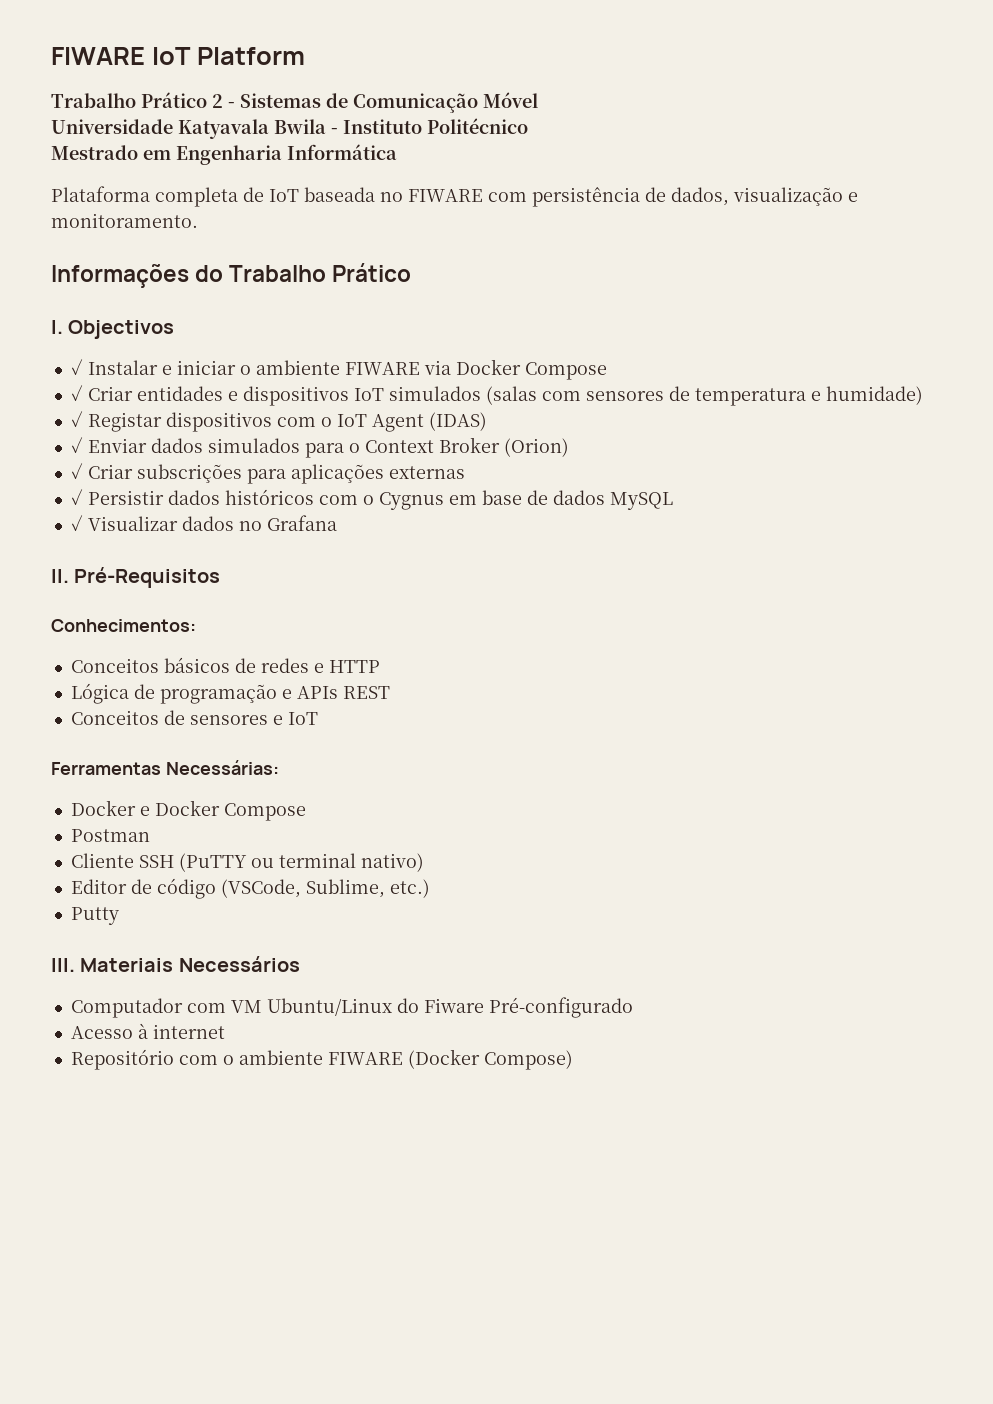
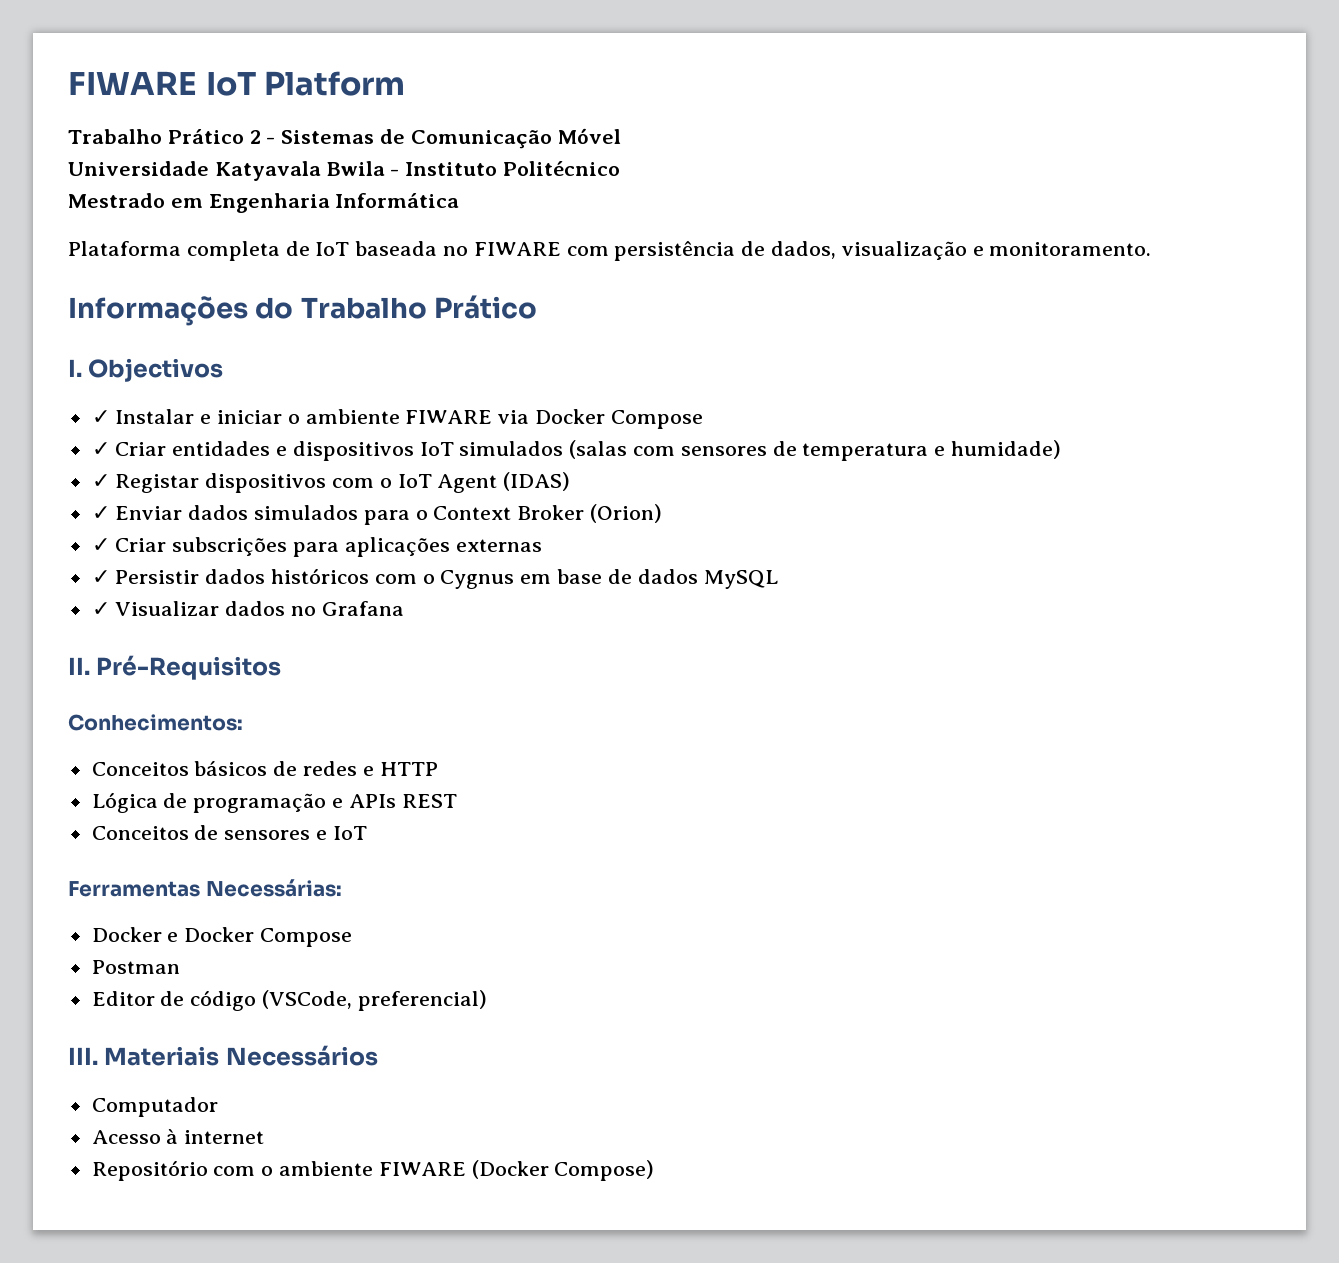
[70,853,424,872] // Cliente SSH (PuTTY ou terminal nativo) -> (180, 967) none
[305,879,430,898] [70,907,119,925] Sublime, etc.) // Putty -> [357,990,487,1011] preferencial)
[186,997,633,1018] com VM Ubuntu/Linux do Fiware Pré-configurado -> (218, 1107) none

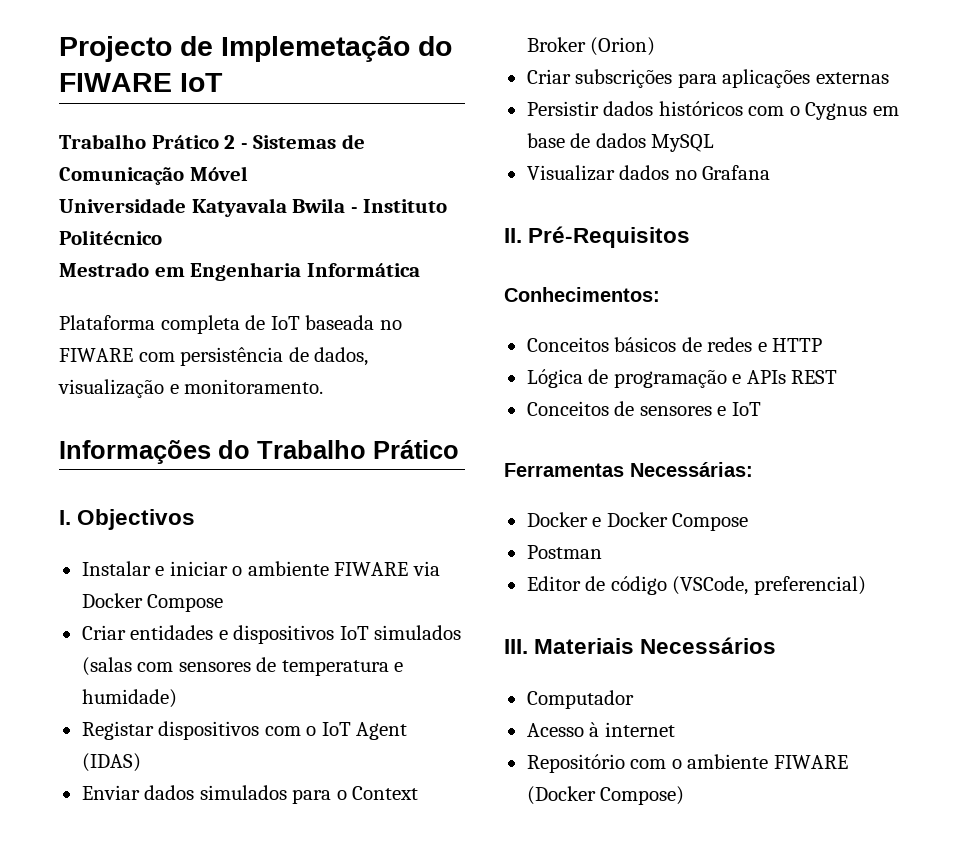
(68, 83) none -> [59,36,452,62] Projecto de Implemetação do
[264,71,406,96] Platform -> (223, 82) none
[91,410,110,424] ✓ -> (196, 519) none
[91,442,110,456] ✓ -> (224, 603) none
[91,474,110,488] ✓ -> (177, 698) none
[91,506,110,520] ✓ -> (141, 762) none
[91,538,110,552] ✓ -> (656, 46) none
[91,570,110,584] ✓ -> (889, 78) none
[91,602,110,616] ✓ -> (715, 143) none

